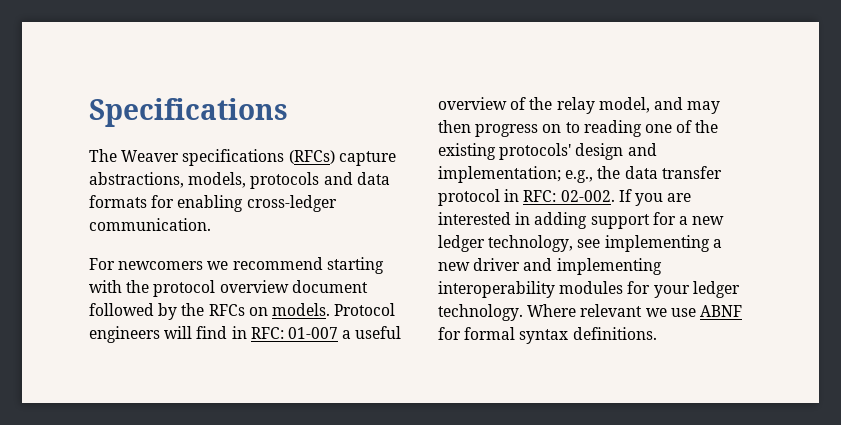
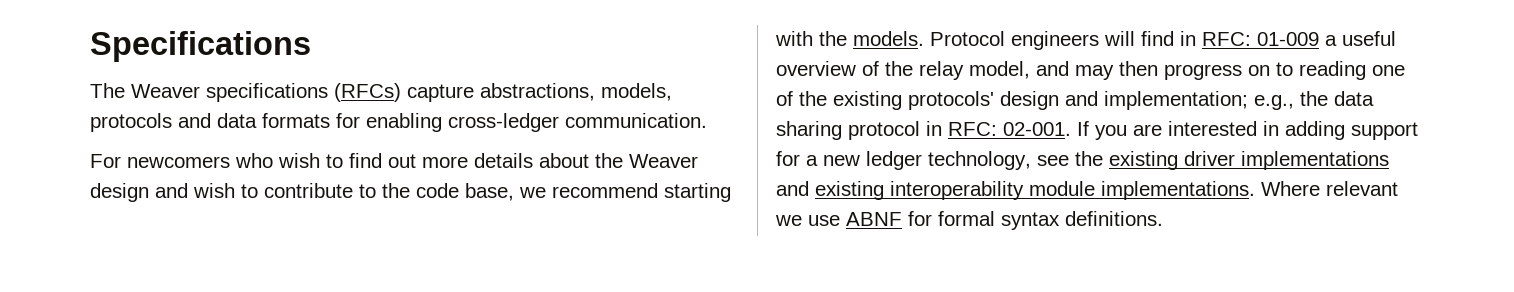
(204, 265) none -> [235,153,698,168] [90,183,514,202] who wish to find out more details about the Weaver design and wish to contribute to the code base,
[153,280,368,297] [89,303,268,320] protocol overview document followed by the RFCs on -> (847, 38) none
[287,327,338,339] 01-007 -> [1257,32,1319,46] 01-009
[661,166,722,179] transfer -> [776,121,842,140] sharing
[560,190,615,202] 02-002. -> [1003,122,1071,136] 02-001.
[604,235,722,252] [438,258,662,275] [438,281,740,298] [438,304,523,321] implementing a new driver and implementing interoperability modules for your ledger technology. -> [1075,151,1389,170] [776,181,1255,200] the existing driver implementations and existing interoperability module implementations.

